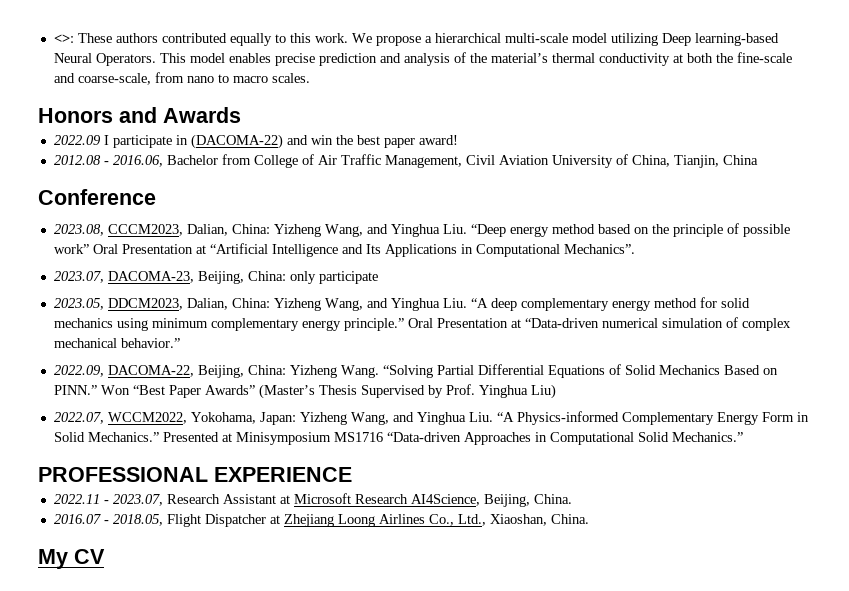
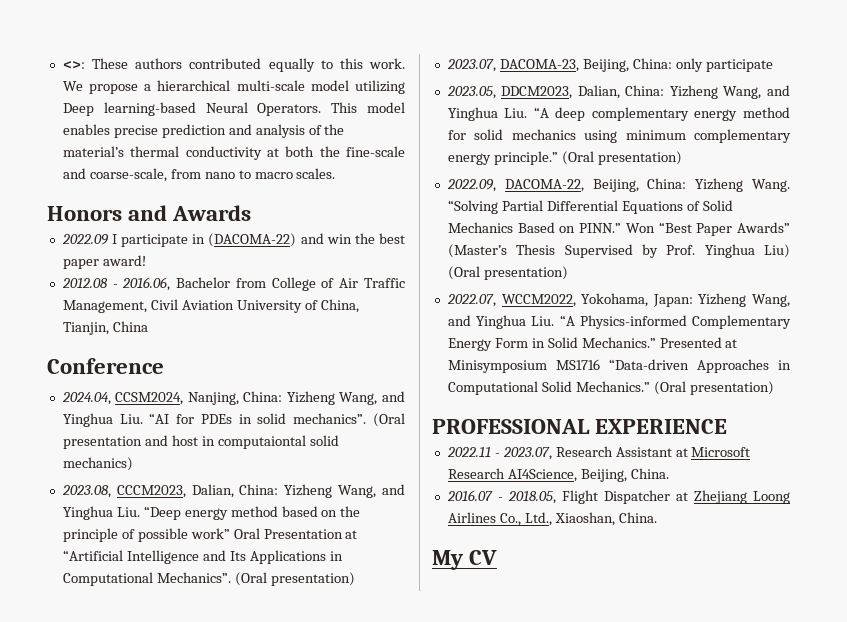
(156, 197) none -> [61,391,405,405] [62,413,405,427] [62,435,339,449] [62,457,133,471] // 2024.04, CCSM2024, Nanjing, China: Yizheng Wang, and Yinghua Liu. “AI for PDEs in solid mechanics”. (Oral presentation and host in computaiontal solid mechanics)
(635, 249) none -> [234,572,355,586] (Oral presentation)
[407,317,791,331] [53,338,180,348] Oral Presentation at “Data-driven numerical simulation of complex mechanical behavior.” -> [561,151,682,165] (Oral presentation)
(556, 391) none -> [447,266,568,280] (Oral presentation)
(743, 437) none -> [653,381,774,395] (Oral presentation)

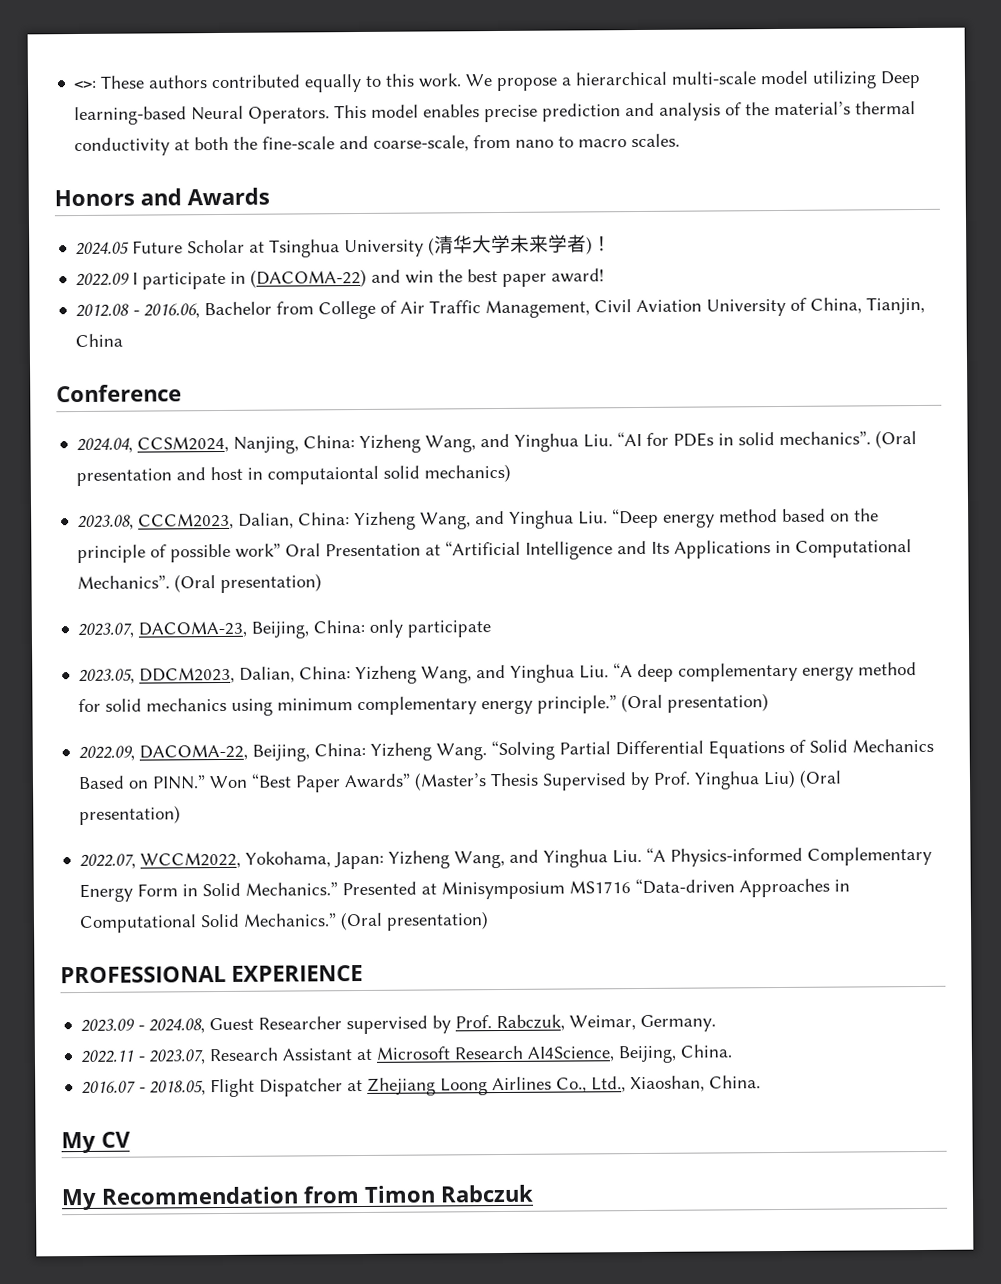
(252, 213) none -> [75,234,613,258] // 2024.05 Future Scholar at Tsinghua University (清华大学未来学者)！
(728, 426) none -> [80,1014,717,1035] // 2023.09 - 2024.08, Guest Researcher supervised by Prof. Rabczuk, Weimar, Germany.
(498, 557) none -> [61,1184,534,1211] // My Recommendation from Timon Rabczuk

